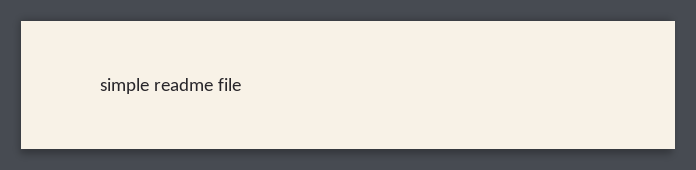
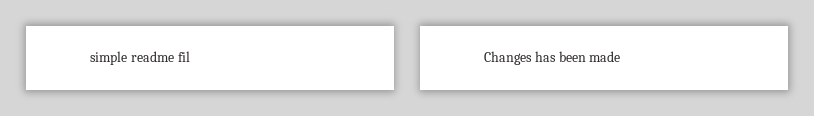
[217,78,241,91] file -> [177,51,190,62] [484,51,621,65] fil // Changes has been made

